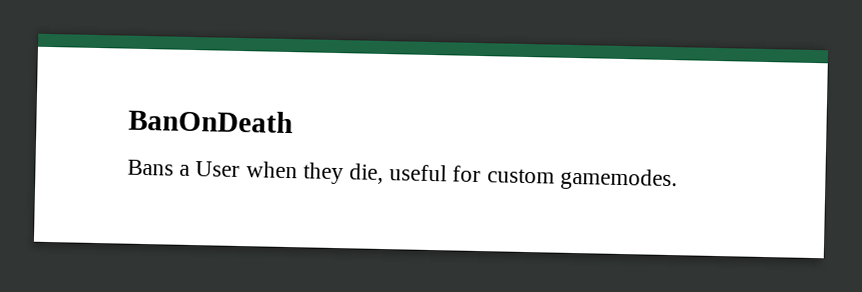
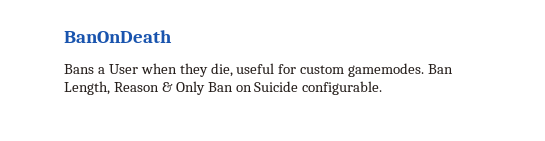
(678, 179) none -> [428,64,454,74] [64,81,383,95] Ban Length, Reason & Only Ban on Suicide configurable.

